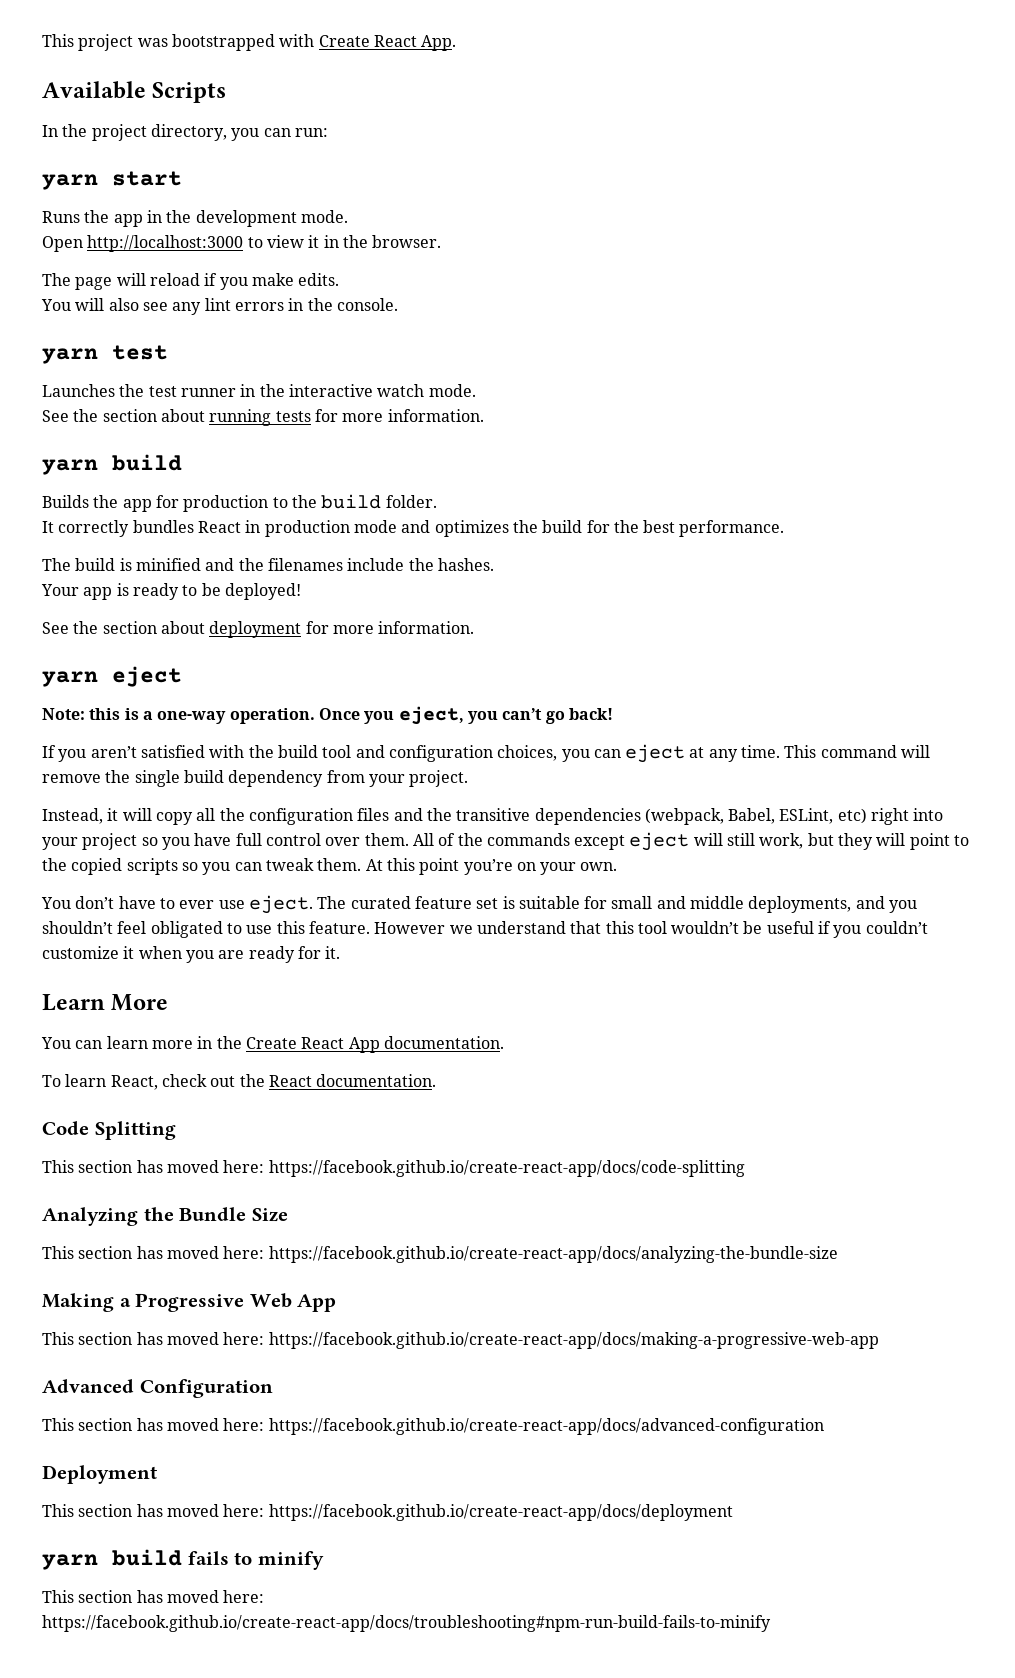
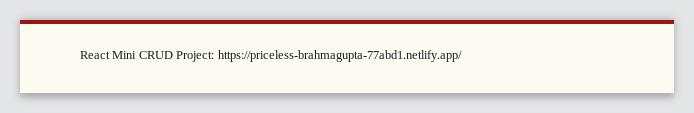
[42,34,457,51] [42,81,227,103] [42,124,328,141] [42,171,182,190] [42,210,348,227] [42,235,442,252] [42,273,340,290] [41,298,398,315] [42,345,168,364] [42,384,476,397] [42,409,484,426] [42,454,182,475] [42,494,437,512] [42,520,785,537] [42,558,494,571] [41,583,301,600] [42,621,475,638] [42,666,182,687] [42,706,613,725] [42,744,931,763] [42,770,469,787] [42,808,944,825] [42,832,970,851] [42,858,618,875] [41,895,918,914] [42,921,928,938] [42,946,341,963] [42,994,169,1011] [41,1036,504,1053] [42,1074,437,1090] [42,1121,176,1140] [42,1160,745,1177] [42,1207,288,1226] [42,1246,838,1263] [42,1293,337,1312] [42,1332,879,1349] [42,1379,273,1398] [42,1418,824,1435] [42,1465,157,1484] [42,1504,733,1521] [42,1549,324,1570] [42,1590,265,1603] [42,1615,771,1632] This project was bootstrapped with Create React App. // Available Scripts // In the project directory, you can run: // yarn start // Runs the app in the development mode. // Open http://localhost:3000 to view it in the browser. // The page will reload if you make edits. // You will also see any lint errors in the console. // yarn test // Launches the test runner in the interactive watch mode. // See the section about running tests for more information. // yarn build // Builds the app for production to the build folder. // It correctly bundles React in production mode and optimizes the build for the best performance. // The build is minified and the filenames include the hashes. // Your app is ready to be deployed! // See the section about deployment for more information. // yarn eject // Note: this is a one-way operation. Once you eject, you can’t go back! // If you aren’t satisfied with the build tool and configuration choices, you can eject at any time. This command will remove the single build dependency from your project. // Instead, it will copy all the configuration files and the transitive dependencies (webpack, Babel, ESLint, etc) right into your project so you have full control over them. All of the commands except eject will still work, but they will point to the copied scripts so you can tweak them. At this point you’re on your own. // You don’t have to ever use eject. The curated feature set is suitable for small and middle deployments, and you shouldn’t feel obligated to use this feature. However we understand that this tool wouldn’t be useful if you couldn’t customize it when you are ready for it. // Learn More // You can learn more in the Create React App documentation. // To learn React, check out the React documentation. // Code Splitting // This section has moved here: https://facebook.github.io/create-react-app/docs/code-splitting // Analyzing the Bundle Size // This section has moved here: https://facebook.github.io/create-react-app/docs/analyzing-the-bundle-size // Making a Progressive Web App // This section has moved here: https://facebook.github.io/create-react-app/docs/making-a-progressive-web-app // Advanced Configuration // This section has moved here: https://facebook.github.io/create-react-app/docs/advanced-configuration // Deployment // This section has moved here: https://facebook.github.io/create-react-app/docs/deployment // yarn build fails to minify // This section has moved here: https://facebook.github.io/create-react-app/docs/troubleshooting#npm-run-build-fails-to-minify -> [80,50,462,62] React Mini CRUD Project: https://priceless-brahmagupta-77abd1.netlify.app/

